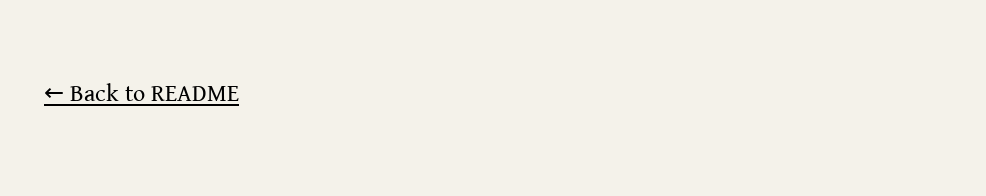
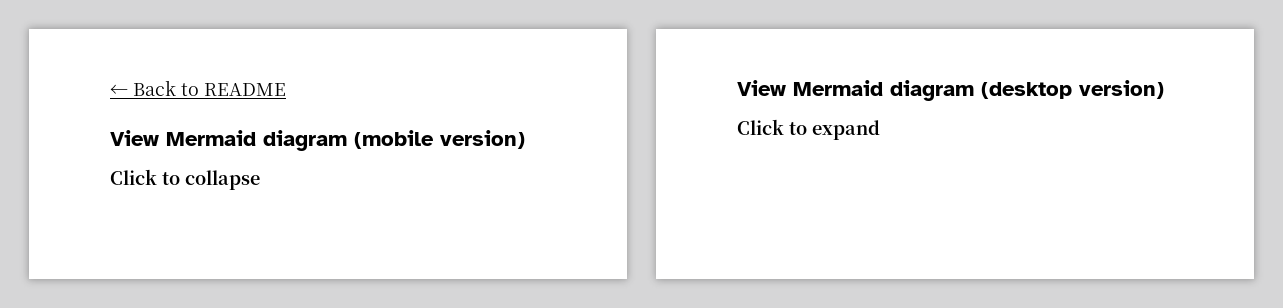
(240, 93) none -> [110,130,525,151] [110,169,260,190] [737,80,1164,101] [737,119,880,140] // View Mermaid diagram (mobile version) // Click to collapse // View Mermaid diagram (desktop version) // Click to expand

